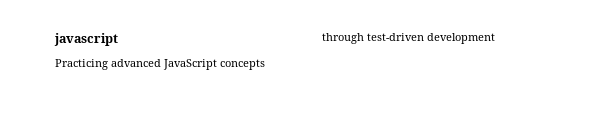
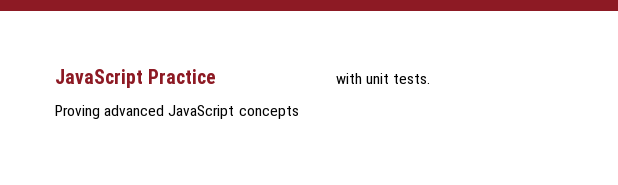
[54,33,118,46] [55,59,265,70] [322,33,495,44] javascript // Practicing advanced JavaScript concepts through test-driven development -> [55,69,217,88] [55,105,299,119] [336,73,431,84] JavaScript Practice // Proving advanced JavaScript concepts with unit tests.

